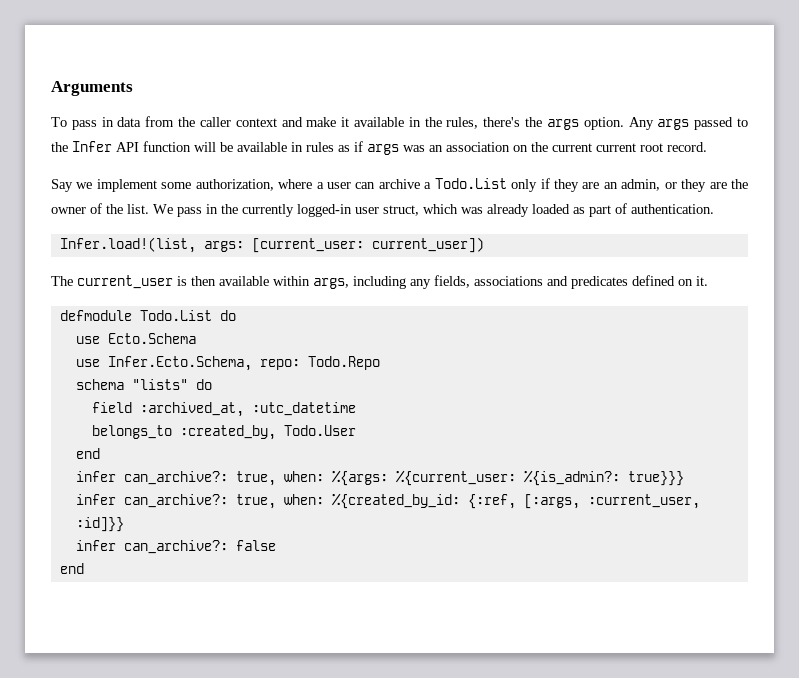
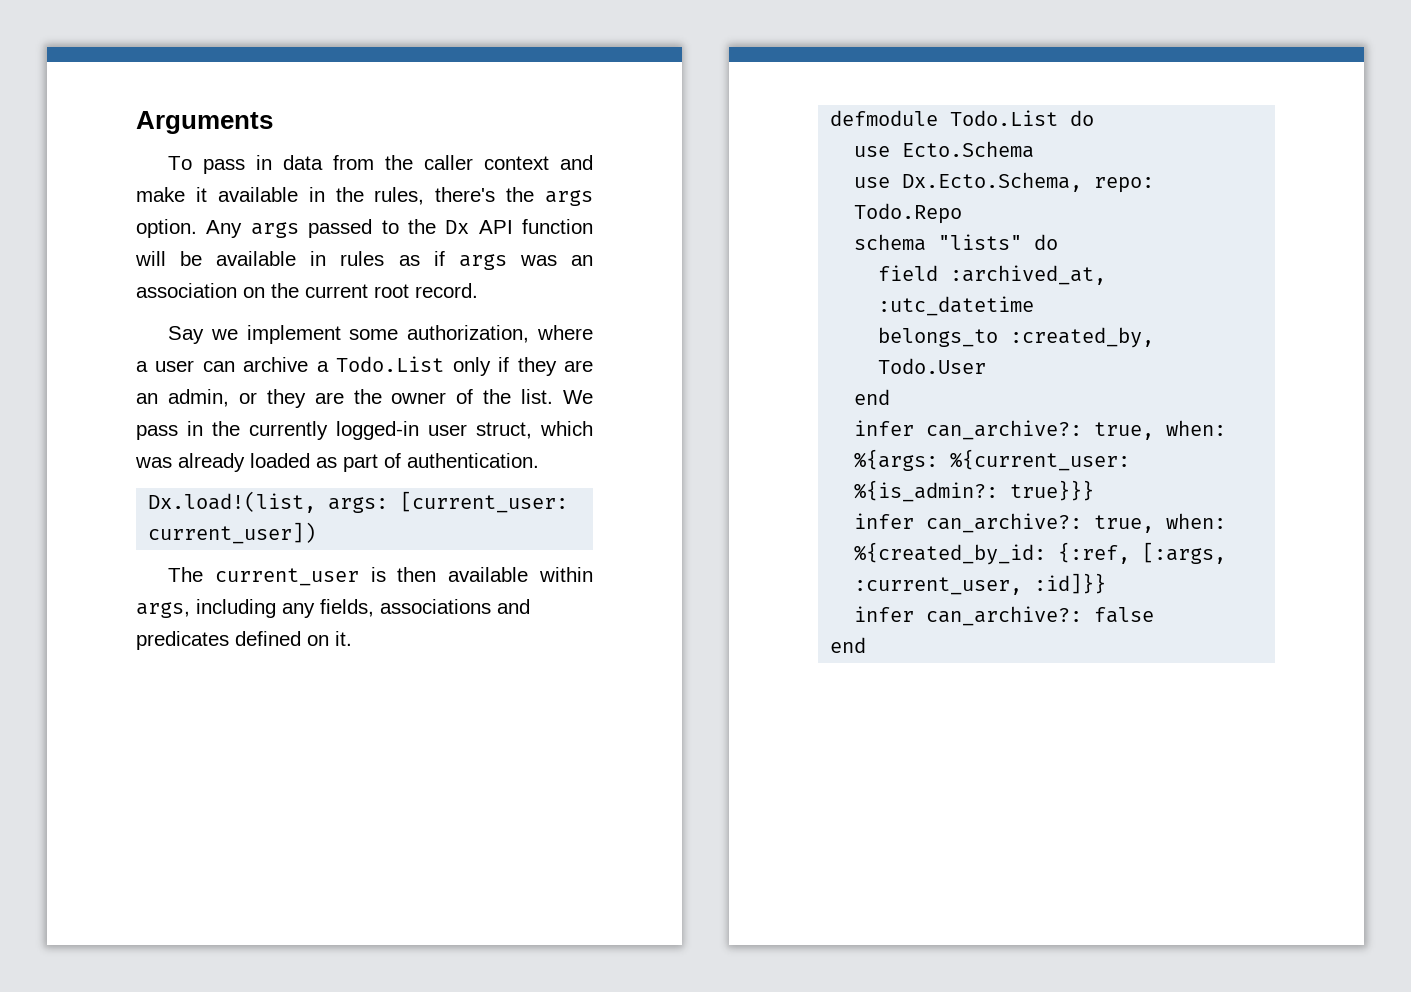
[72,141,112,152] Infer -> [445,220,470,234] Dx
[596,143,636,152] current -> (368, 291) none
[59,237,196,253] Infer.load!(list, -> [148,491,317,513] Dx.load!(list,
[107,356,252,371] Infer.Ecto.Schema, -> [902,172,1083,192] Dx.Ecto.Schema,

